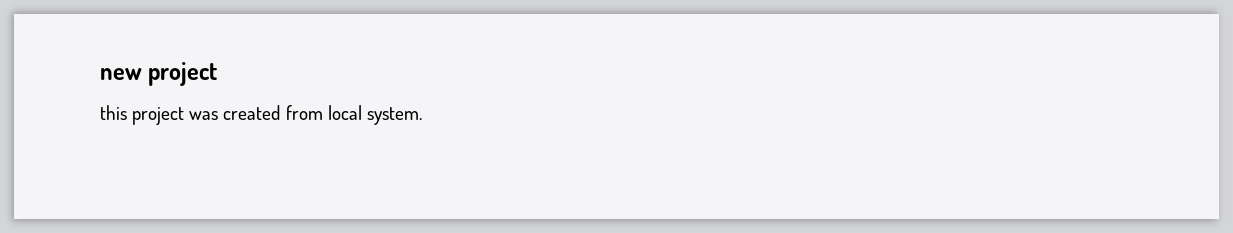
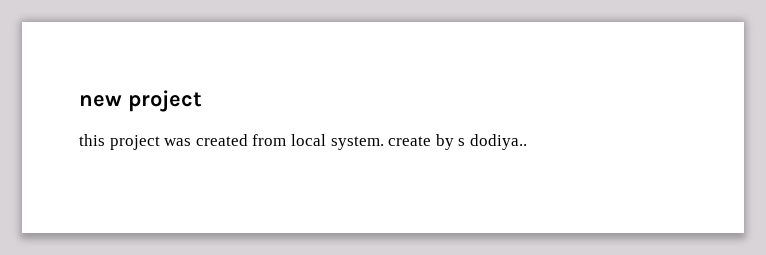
(422, 116) none -> [388,134,527,150] create by s dodiya..

